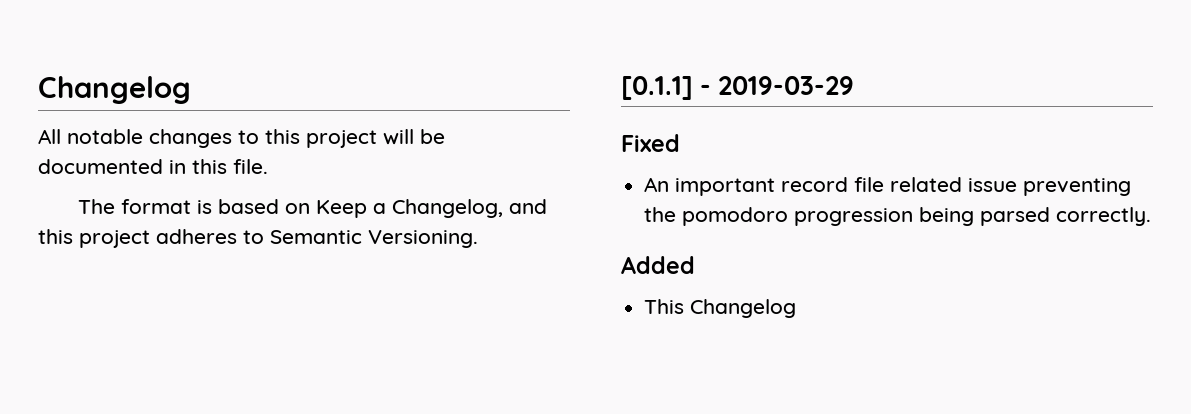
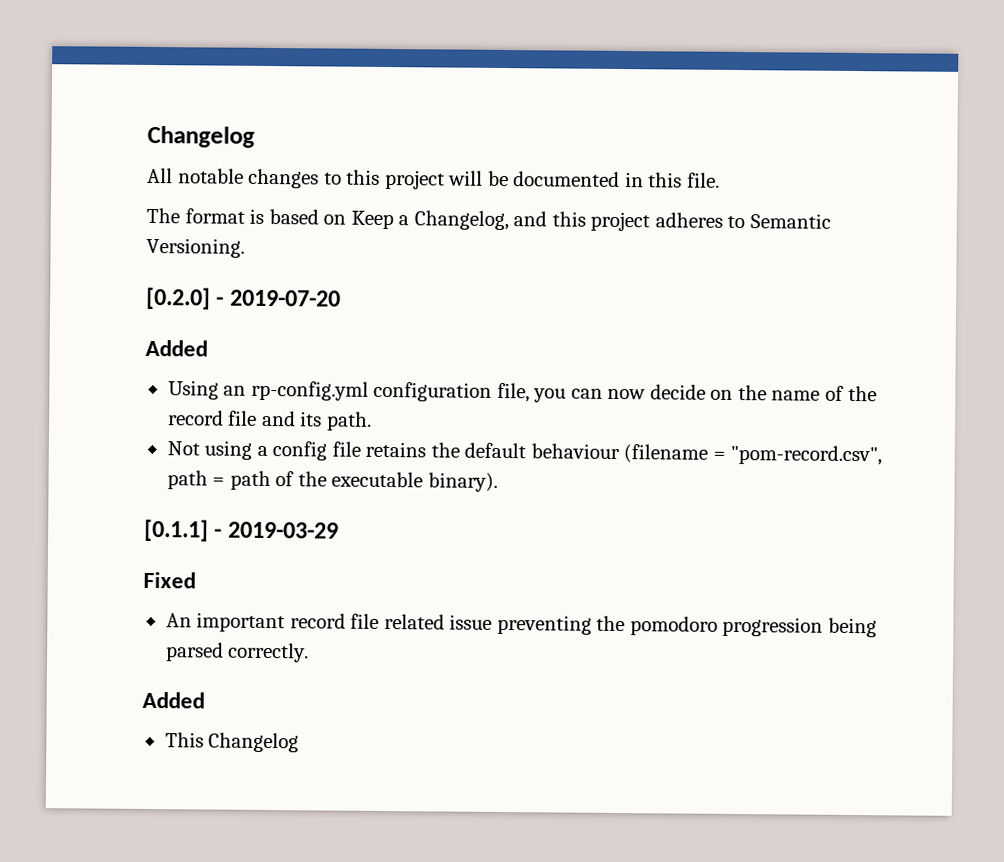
(478, 239) none -> [146,286,341,310] [145,339,208,357] [167,380,877,403] [167,410,372,431] [166,440,883,466] [166,470,498,492] // [0.2.0] - 2019-07-20 // Added // Using an rp-config.yml configuration file, you can now decide on the name of the record file and its path. // Not using a config file retains the default behaviour (filename = "pom-record.csv", path = path of the executable binary).

